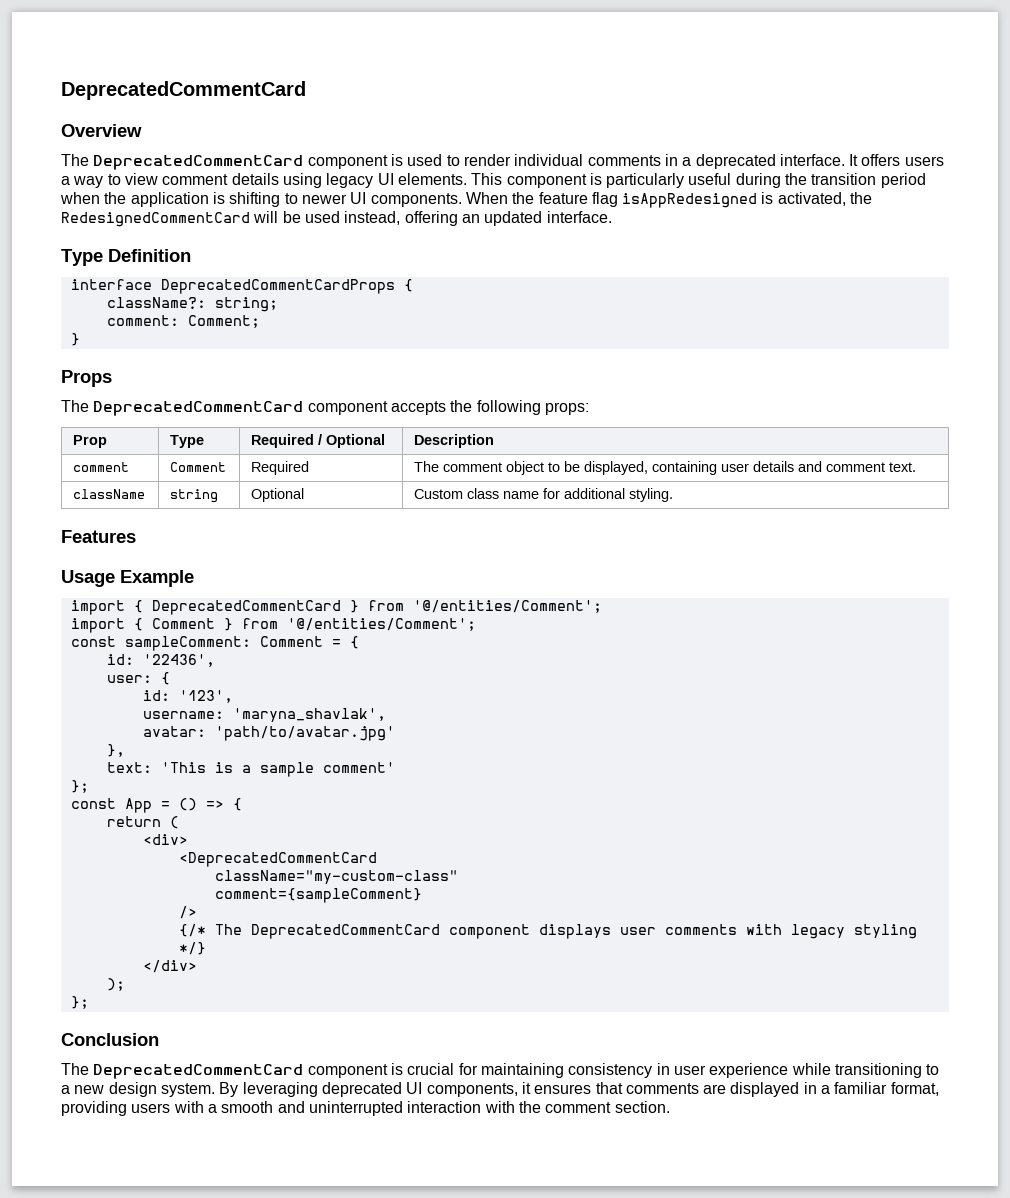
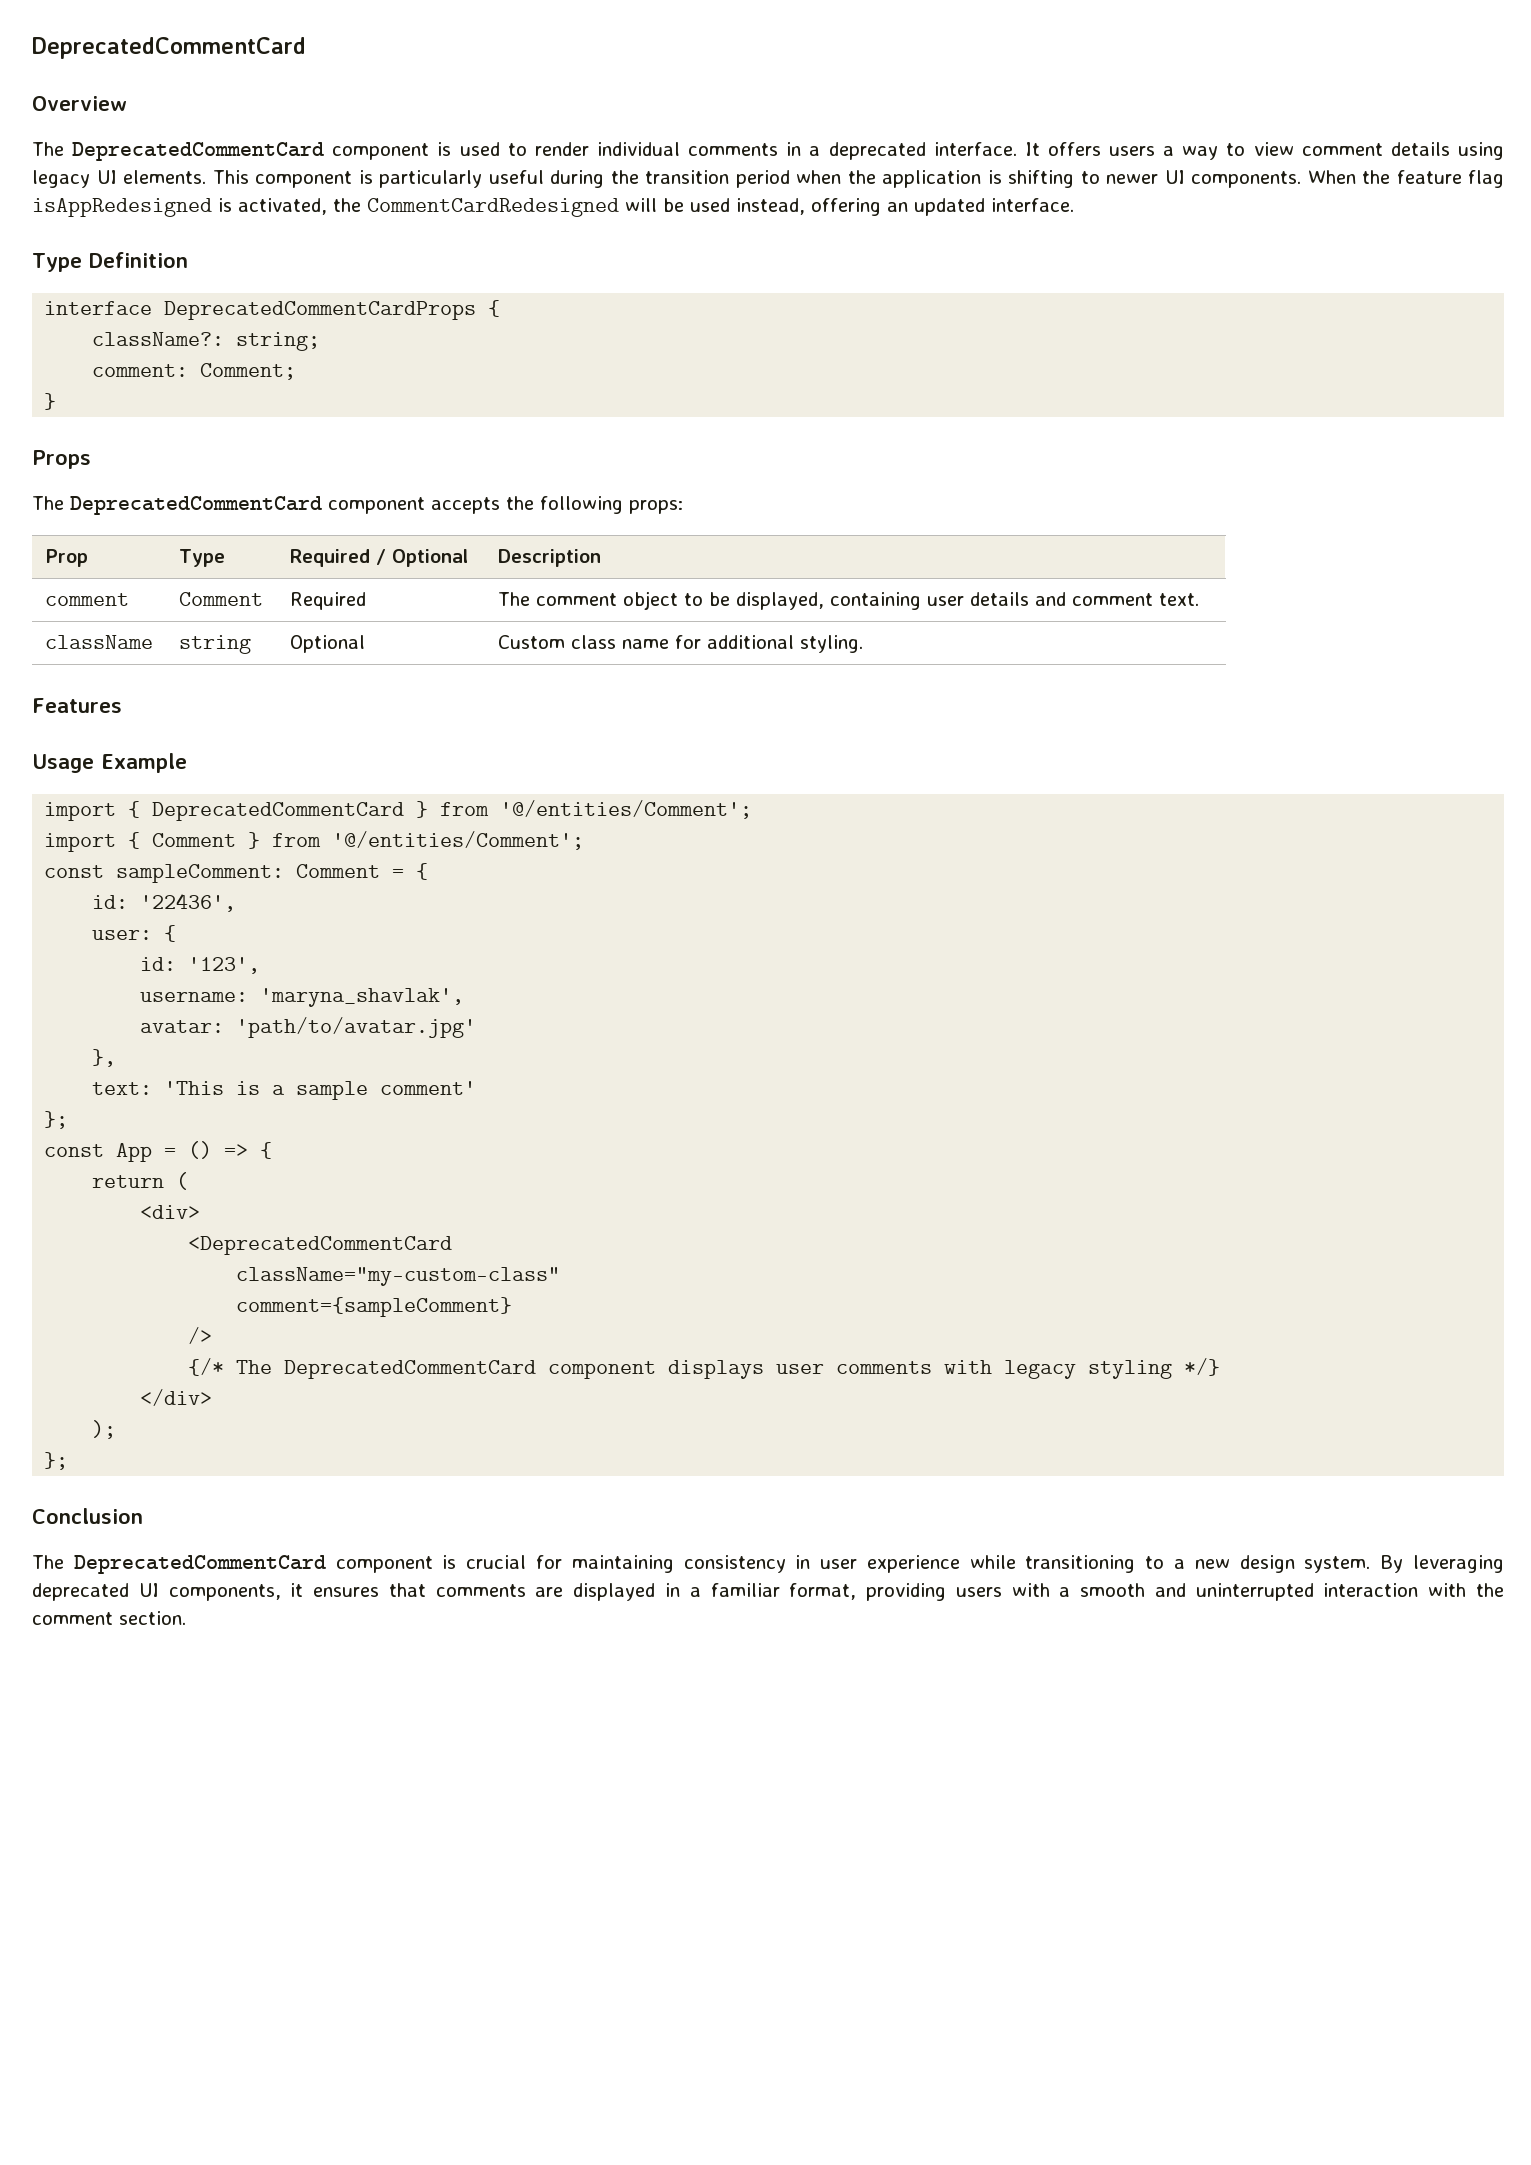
[61,212,250,227] RedesignedCommentCard -> [367,198,619,217] CommentCardRedesigned

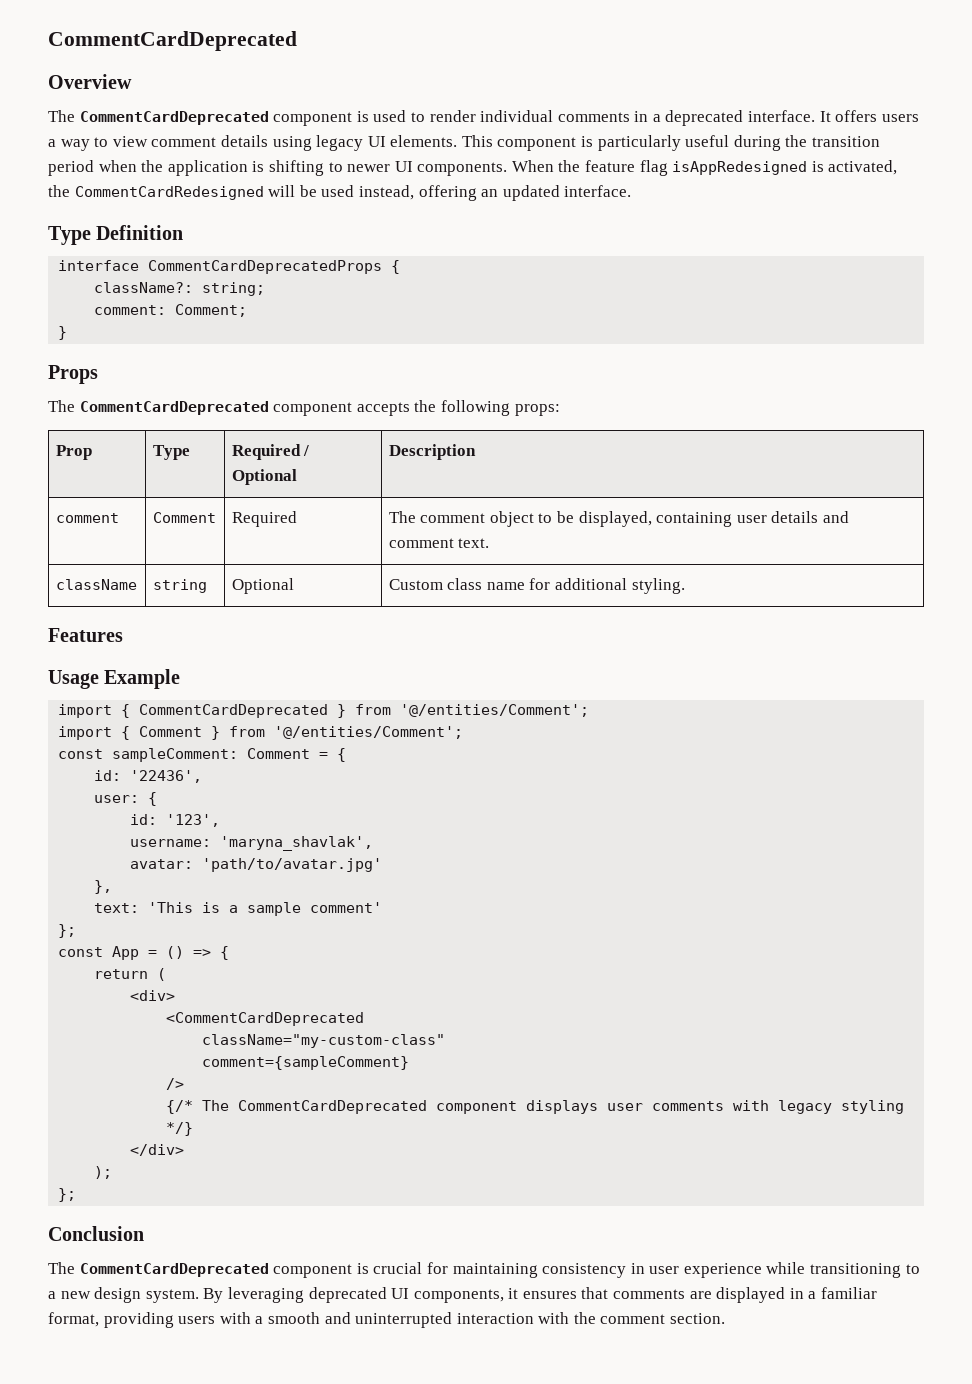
[32,37,306,59] DeprecatedCommentCard -> [48,31,297,51] CommentCardDeprecated
[72,142,325,161] DeprecatedCommentCard -> [79,111,269,125] CommentCardDeprecated
[164,301,477,320] DeprecatedCommentCardProps -> [148,260,383,274] CommentCardDeprecatedProps
[70,496,322,515] DeprecatedCommentCard -> [79,401,269,415] CommentCardDeprecated
[152,802,405,821] DeprecatedCommentCard -> [139,704,329,718] CommentCardDeprecated
[188,1236,453,1255] <DeprecatedCommentCard -> [166,1012,365,1026] <CommentCardDeprecated
[284,1360,537,1379] DeprecatedCommentCard -> [238,1100,428,1114] CommentCardDeprecated
[73,1555,326,1574] DeprecatedCommentCard -> [79,1263,269,1277] CommentCardDeprecated

